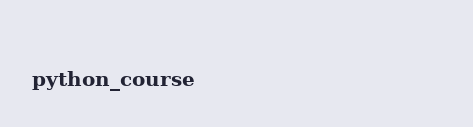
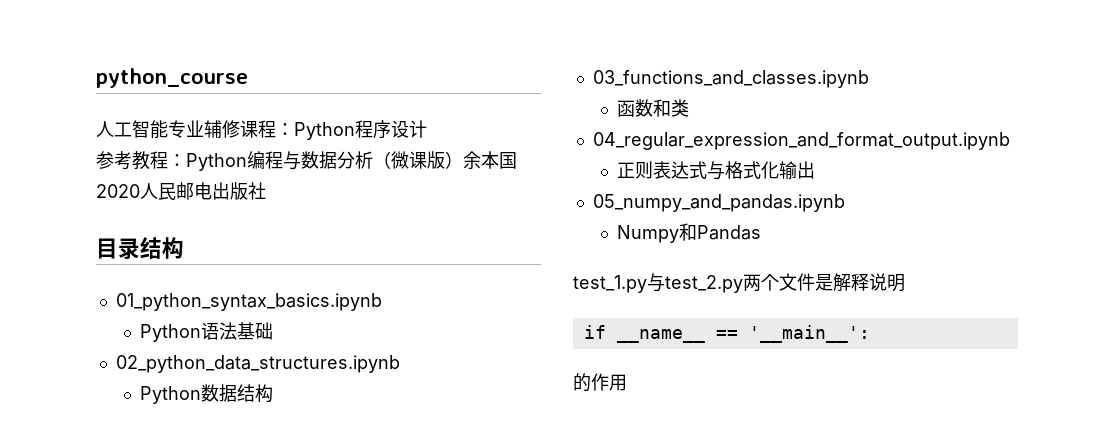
(195, 81) none -> [96,120,427,140] [96,151,517,171] [96,182,266,201] [96,237,184,260] [115,293,382,311] [140,322,274,342] [115,355,400,373] [140,384,274,404] [592,70,869,88] [617,99,690,117] [592,132,1010,150] [617,161,816,180] [592,194,845,212] [617,223,762,243] [573,273,905,293] [583,325,870,343] [573,373,627,392] // 人工智能专业辅修课程：Python程序设计 // 参考教程：Python编程与数据分析（微课版）余本国2020人民邮电出版社 // 目录结构 // 01_python_syntax_basics.ipynb // Python语法基础 // 02_python_data_structures.ipynb // Python数据结构 // 03_functions_and_classes.ipynb // 函数和类 // 04_regular_expression_and_format_output.ipynb // 正则表达式与格式化输出 // 05_numpy_and_pandas.ipynb // Numpy和Pandas // test_1.py与test_2.py两个文件是解释说明 // if __name__ == '__main__': // 的作用

